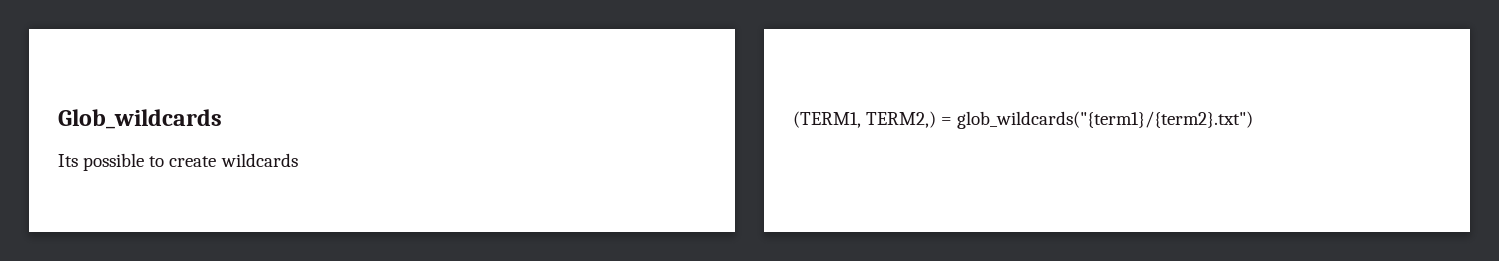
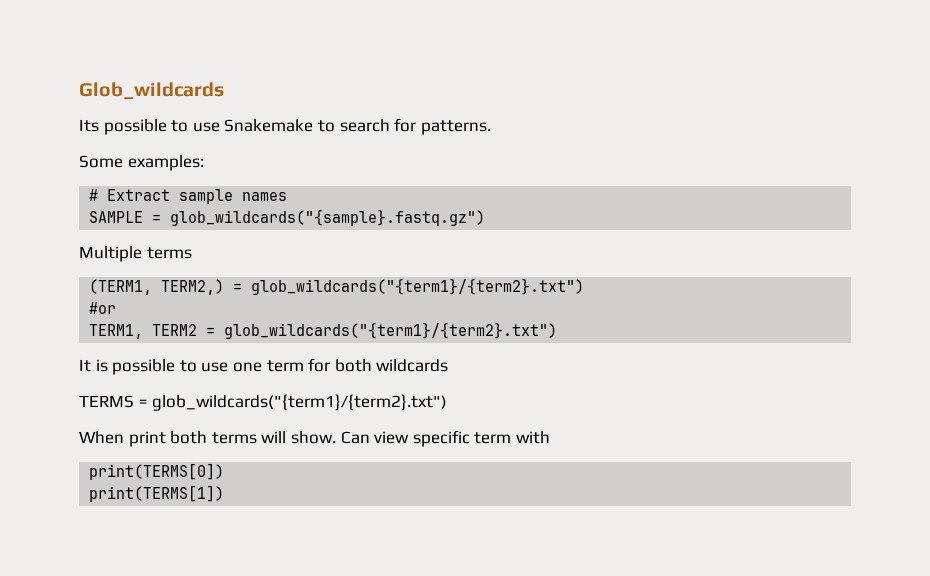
[169,153,298,167] [793,111,1254,129] create wildcards // (TERM1, TERM2,) = glob_wildcards("{term1}/{term2}.txt") -> [192,118,491,135] [79,155,204,171] [89,189,288,204] [89,209,486,226] [79,246,192,262] [89,278,585,295] [89,302,117,314] [89,322,558,339] [79,358,449,375] [79,394,448,411] [79,430,550,447] [89,463,225,480] [89,485,225,502] use Snakemake to search for patterns. // Some examples: // # Extract sample names // SAMPLE = glob_wildcards("{sample}.fastq.gz") // Multiple terms // (TERM1, TERM2,) = glob_wildcards("{term1}/{term2}.txt") // #or // TERM1, TERM2 = glob_wildcards("{term1}/{term2}.txt") // It is possible to use one term for both wildcards // TERMS = glob_wildcards("{term1}/{term2}.txt") // When print both terms will show. Can view specific term with // print(TERMS[0]) // print(TERMS[1])

